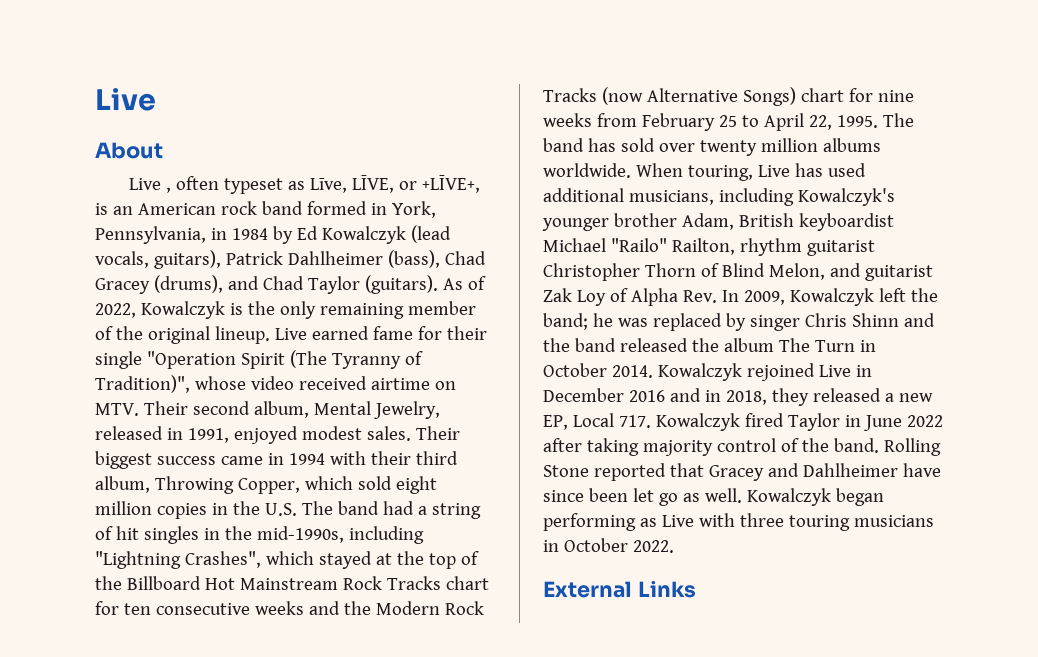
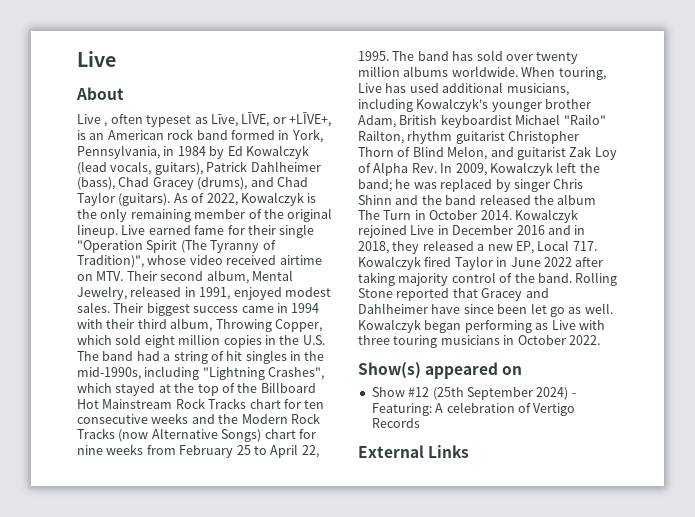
(674, 546) none -> [358,362,523,379] [371,387,576,400] [371,402,576,416] [371,418,420,428] // Show(s) appeared on // Show #12 (25th September 2024) - Featuring: A celebration of Vertigo Records

